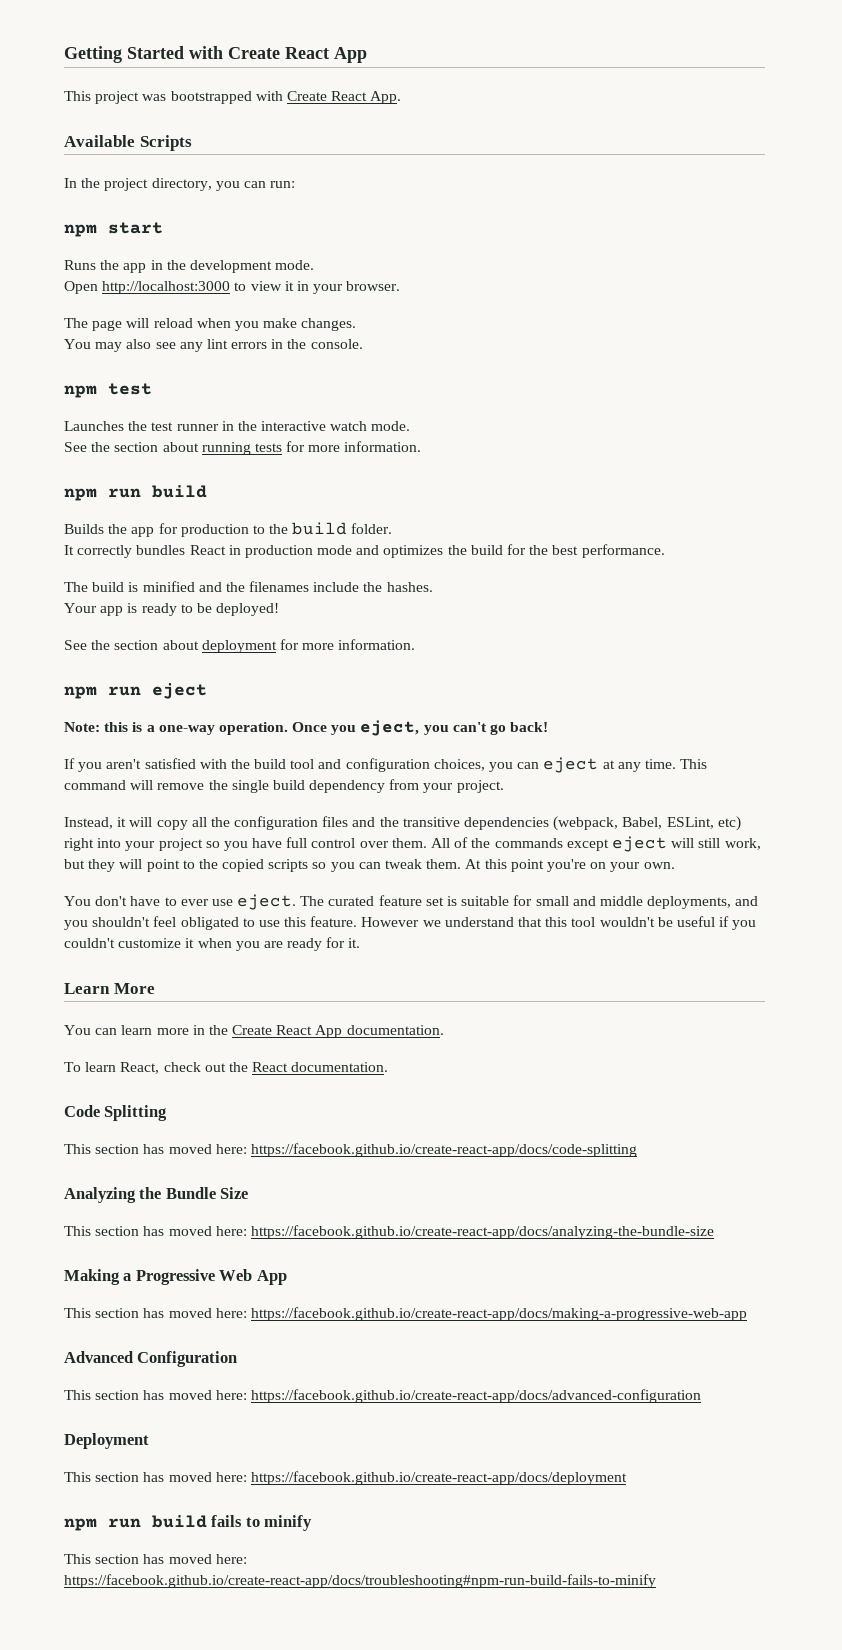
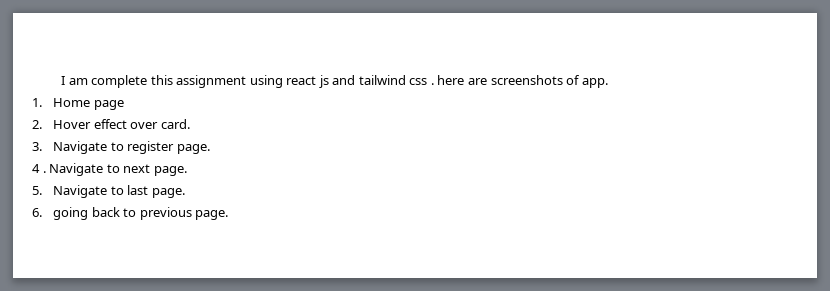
[64,46,367,63] [64,91,402,104] [64,135,192,151] [64,178,296,191] [64,222,163,237] [64,260,315,273] [64,281,401,294] [64,318,357,331] [64,339,363,352] [64,383,152,398] [64,421,411,431] [64,441,422,455] [64,485,207,501] [64,522,393,537] [64,544,665,558] [64,581,433,592] [64,603,280,616] [64,639,416,653] [64,683,207,699] [64,720,549,736] [64,757,708,773] [64,779,504,793] [64,816,741,831] [64,836,761,852] [64,859,675,872] [64,894,759,910] [64,916,757,930] [64,937,361,951] [64,983,155,994] [64,1025,444,1038] [64,1062,389,1074] [64,1105,168,1121] [64,1143,637,1157] [64,1187,249,1203] [64,1225,714,1239] [64,1269,287,1285] [64,1307,747,1321] [64,1351,238,1367] [64,1389,701,1403] [64,1433,149,1449] [64,1471,627,1485] [64,1515,313,1531] [64,1554,247,1564] [64,1574,656,1588] Getting Started with Create React App // This project was bootstrapped with Create React App. // Available Scripts // In the project directory, you can run: // npm start // Runs the app in the development mode. // Open http://localhost:3000 to view it in your browser. // The page will reload when you make changes. // You may also see any lint errors in the console. // npm test // Launches the test runner in the interactive watch mode. // See the section about running tests for more information. // npm run build // Builds the app for production to the build folder. // It correctly bundles React in production mode and optimizes the build for the best performance. // The build is minified and the filenames include the hashes. // Your app is ready to be deployed! // See the section about deployment for more information. // npm run eject // Note: this is a one-way operation. Once you eject, you can't go back! // If you aren't satisfied with the build tool and configuration choices, you can eject at any time. This command will remove the single build dependency from your project. // Instead, it will copy all the configuration files and the transitive dependencies (webpack, Babel, ESLint, etc) right into your project so you have full control over them. All of the commands except eject will still work, but they will point to the copied scripts so you can tweak them. At this point you're on your own. // You don't have to ever use eject. The curated feature set is suitable for small and middle deployments, and you shouldn't feel obligated to use this feature. However we understand that this tool wouldn't be useful if you couldn't customize it when you are ready for it. // Learn More // You can learn more in the Create React App documentation. // To learn React, check out the React documentation. // Code Splitting // This section has moved here: https://facebook.github.io/create-react-app/docs/code-splitting // Analyzing the Bundle Size // This section has moved here: https://facebook.github.io/create-react-app/docs/analyzing-the-bundle-size // Making a Progressive Web App // This section has moved here: https://facebook.github.io/create-react-app/docs/making-a-progressive-web-app // Advanced Configuration // This section has moved here: https://facebook.github.io/create-react-app/docs/advanced-configuration // Deployment // This section has moved here: https://facebook.github.io/create-react-app/docs/deployment // npm run build fails to minify // This section has moved here: https://facebook.github.io/create-react-app/docs/troubleshooting#npm-run-build-fails-to-minify -> [61,75,608,88] [32,98,124,110] [32,119,190,129] [32,141,210,154] [32,163,187,176] [32,185,185,198] [32,207,229,220] I am complete this assignment using react js and tailwind css . here are screenshots of app. // 1. Home page // 2. Hover effect over card. // 3. Navigate to register page. // 4 . Navigate to next page. // 5. Navigate to last page. // 6. going back to previous page.

